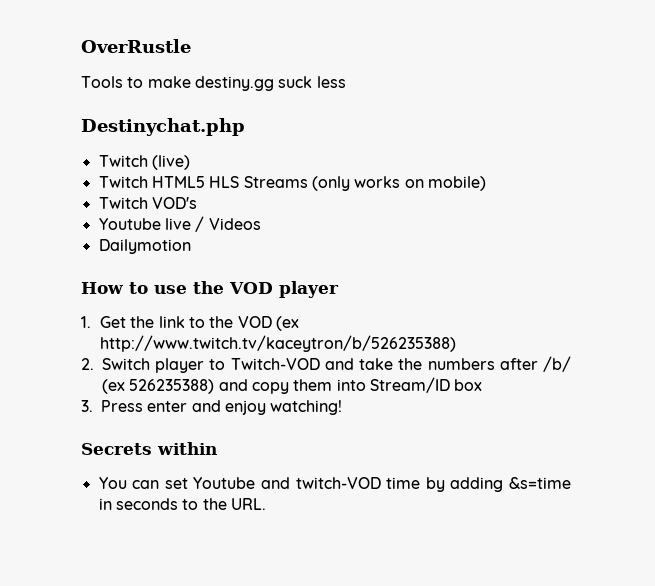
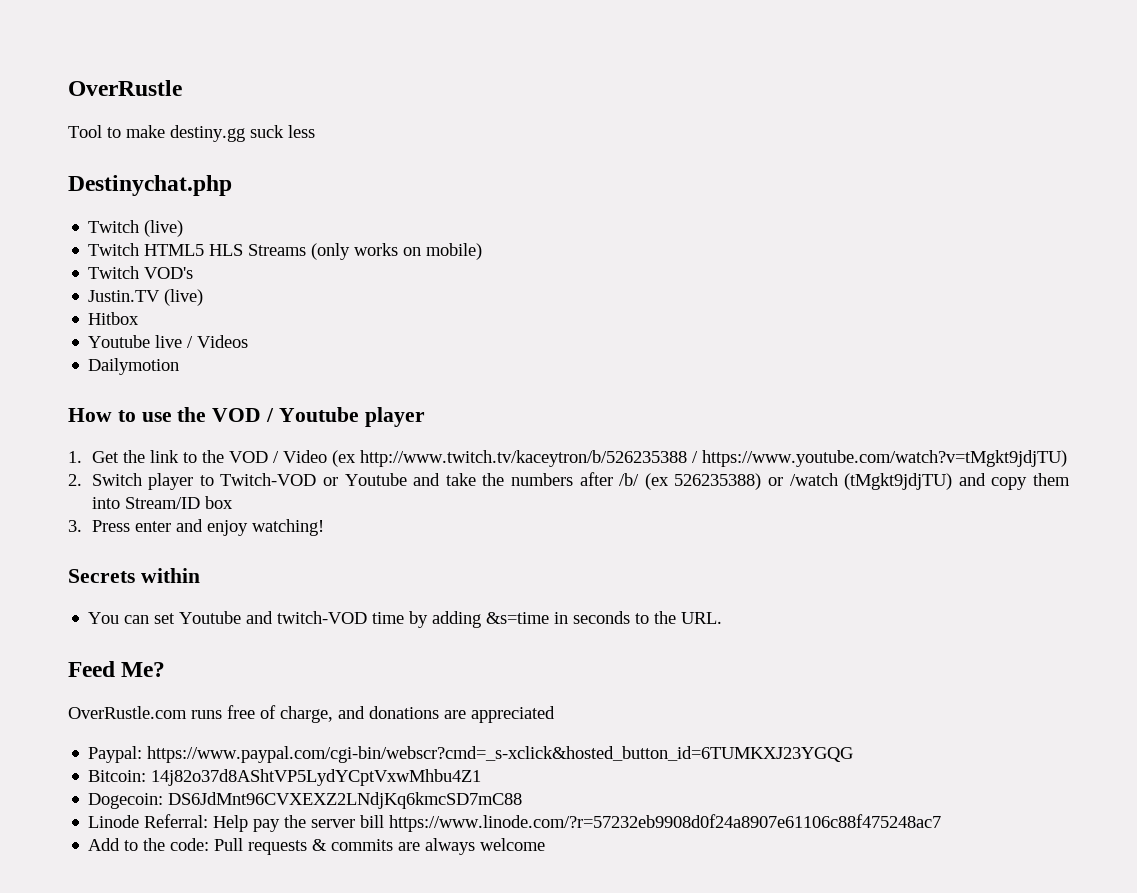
[81,76,123,88] Tools -> [68,125,102,138] Tool
(197, 203) none -> [88,289,204,306] [88,312,140,325] // Justin.TV (live) // Hitbox
(273, 288) none -> [266,407,359,422] / Youtube
[275,316,299,331] [100,335,457,352] (ex http://www.twitch.tv/kaceytron/b/526235388) -> [272,450,1067,467] / Video (ex http://www.twitch.tv/kaceytron/b/526235388 / https://www.youtube.com/watch?v=tMgkt9jdjTU)
(320, 364) none -> [322,473,407,486] or Youtube
(215, 386) none -> [767,473,953,490] or /watch (tMgkt9jdjTU)
(266, 504) none -> [68,661,166,677] [68,705,555,723] [88,746,854,763] [88,769,482,786] [88,792,523,809] [88,814,942,832] [88,838,546,855] // Feed Me? // OverRustle.com runs free of charge, and donations are appreciated // Paypal: https://www.paypal.com/cgi-bin/webscr?cmd=_s-xclick&hosted_button_id=6TUMKXJ23YGQG // Bitcoin: 14j82o37d8AShtVP5LydYCptVxwMhbu4Z1 // Dogecoin: DS6JdMnt96CVXEXZ2LNdjKq6kmcSD7mC88 // Linode Referral: Help pay the server bill https://www.linode.com/?r=57232eb9908d0f24a8907e61106c88f475248ac7 // Add to the code: Pull requests & commits are always welcome

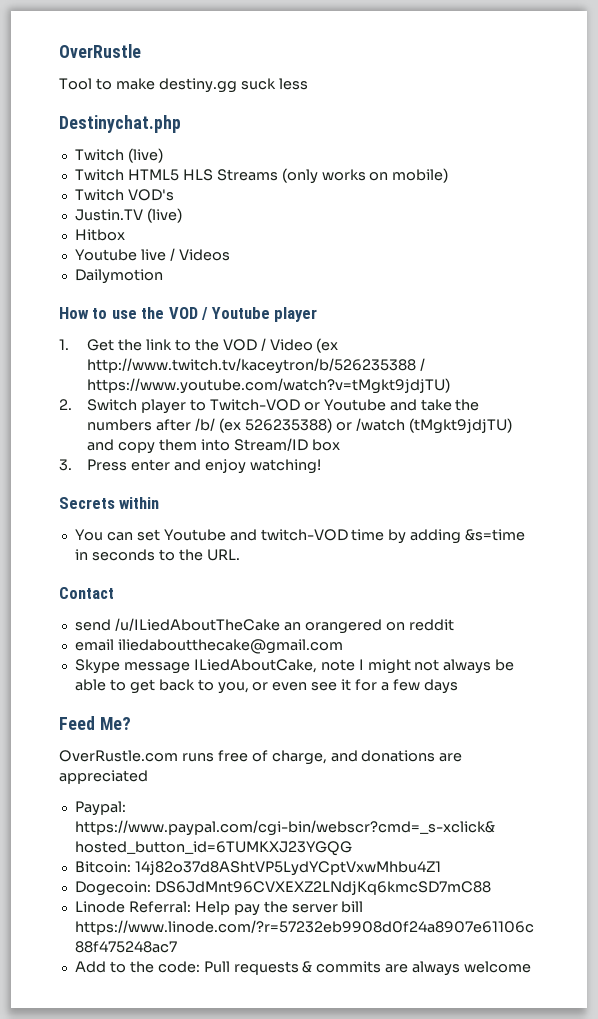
(723, 618) none -> [59,587,114,599] [74,618,454,634] [74,639,343,654] [74,659,515,674] [74,679,458,694] // Contact // send /u/ILiedAboutTheCake an orangered on reddit // email iliedaboutthecake@gmail.com // Skype message ILiedAboutCake, note I might not always be able to get back to you, or even see it for a few days

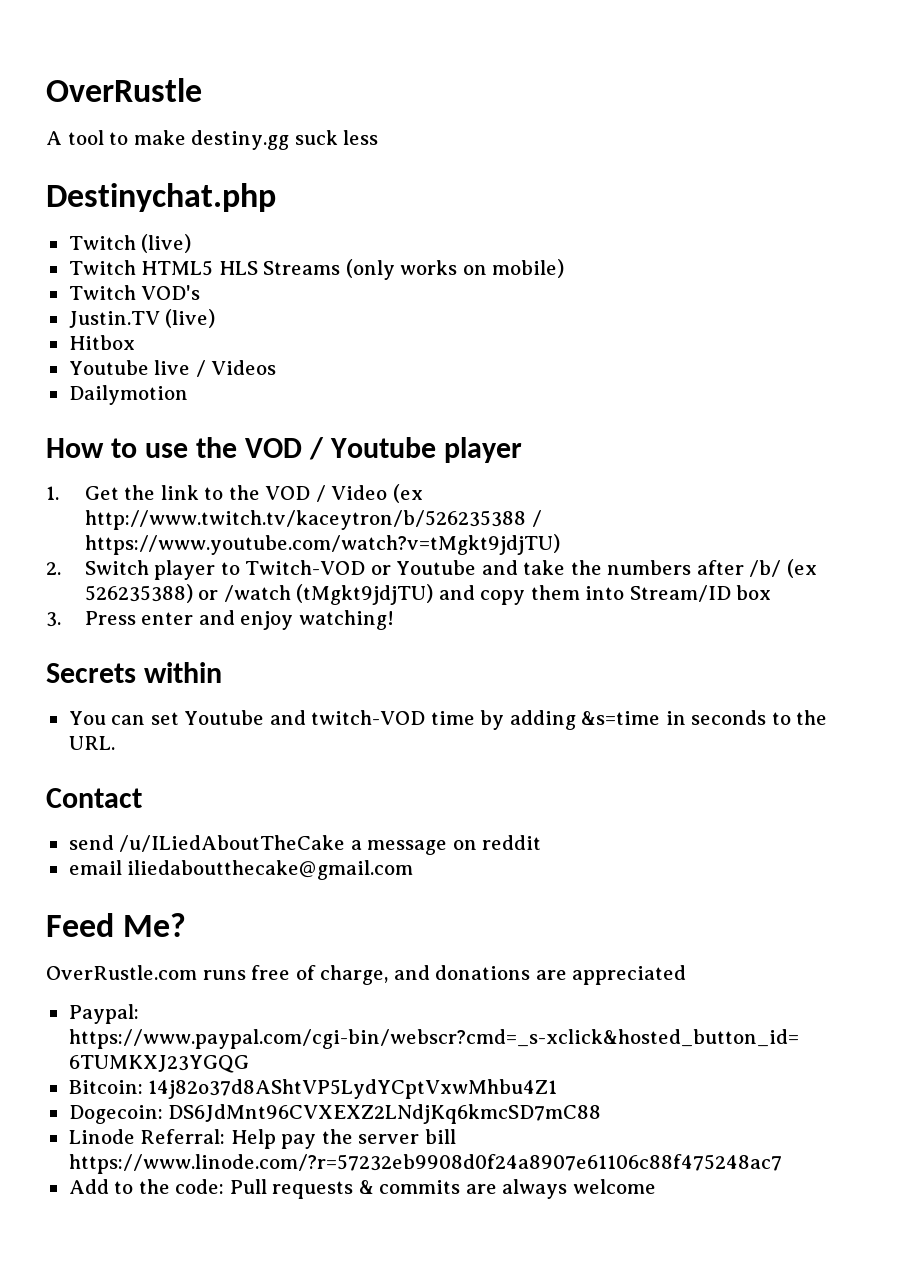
[59,78,92,90] Tool -> [46,130,104,145] A tool
[283,619,382,634] an orangered -> [350,840,448,855] a message
[74,659,515,674] [74,679,458,694] // Skype message ILiedAboutCake, note I might not always be able to get back to you, or even see it for a few days -> (414, 870) none

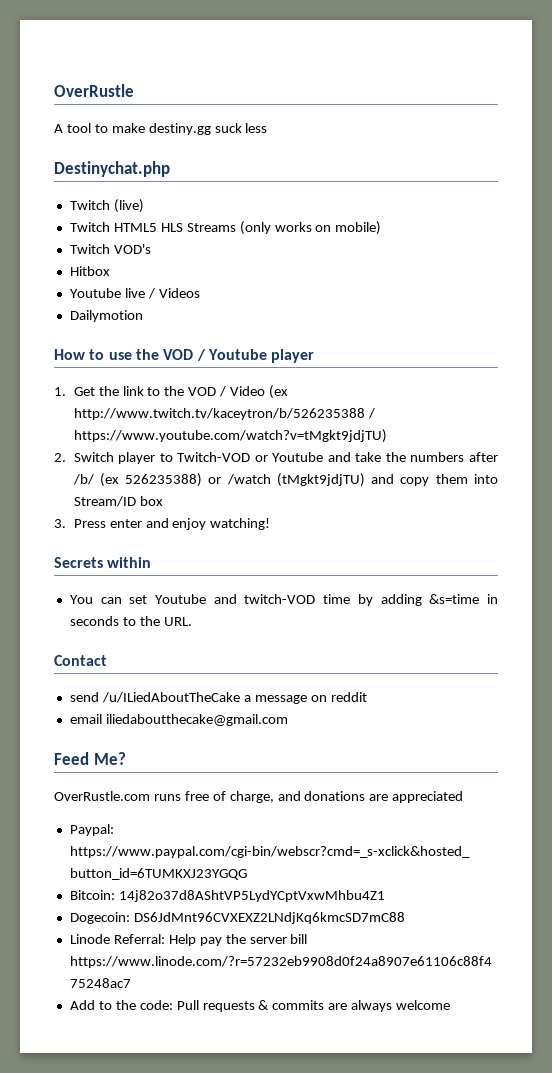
[68,309,216,328] // Justin.TV (live) -> (151, 249) none

